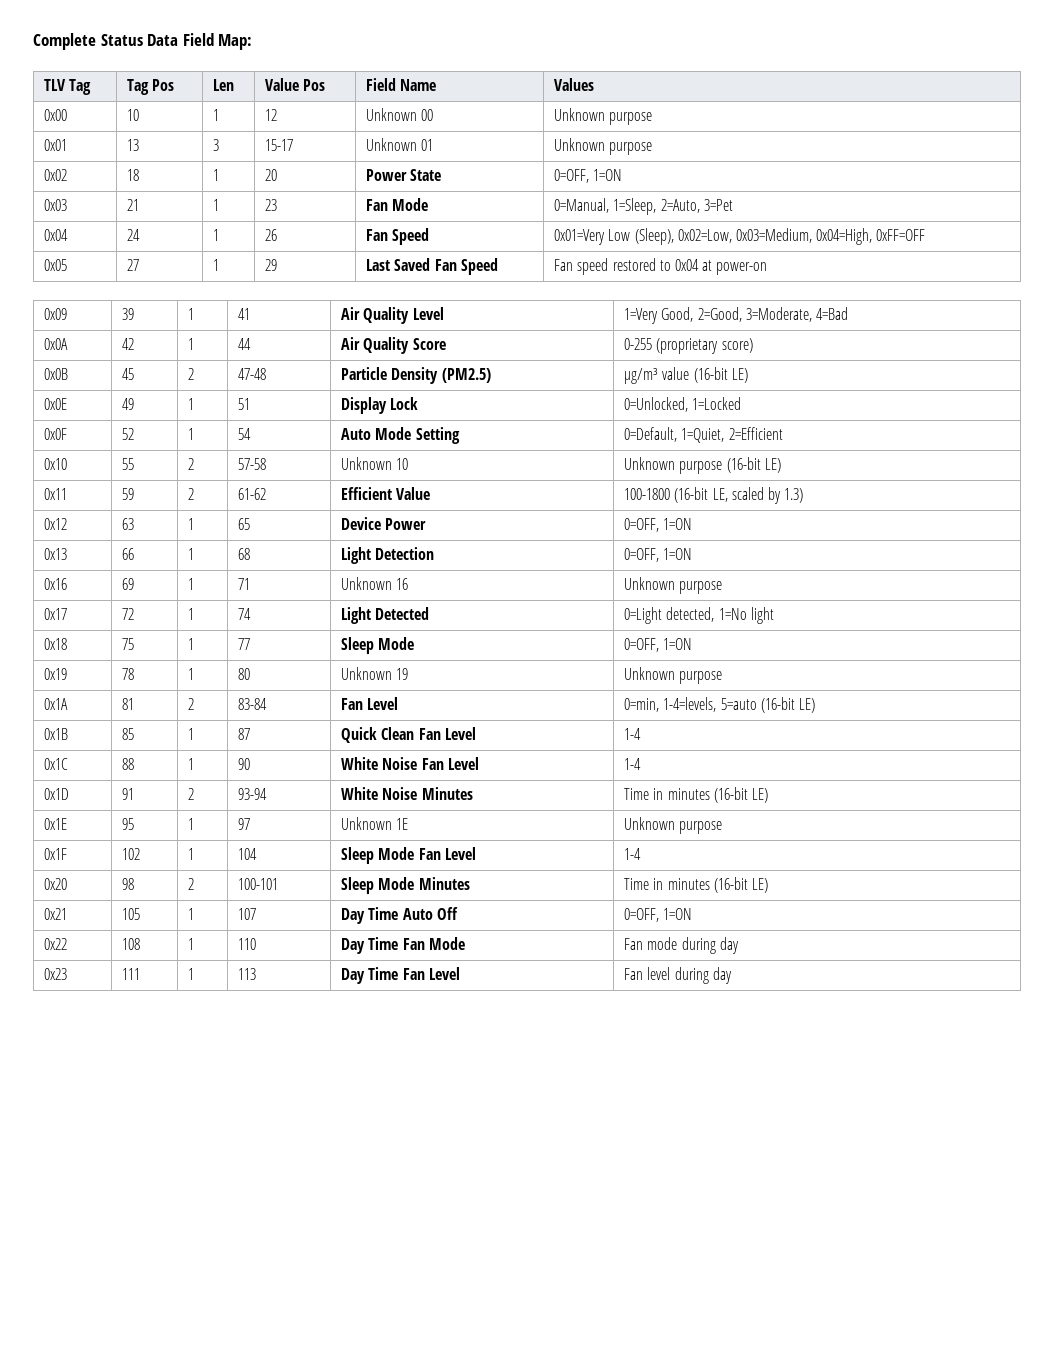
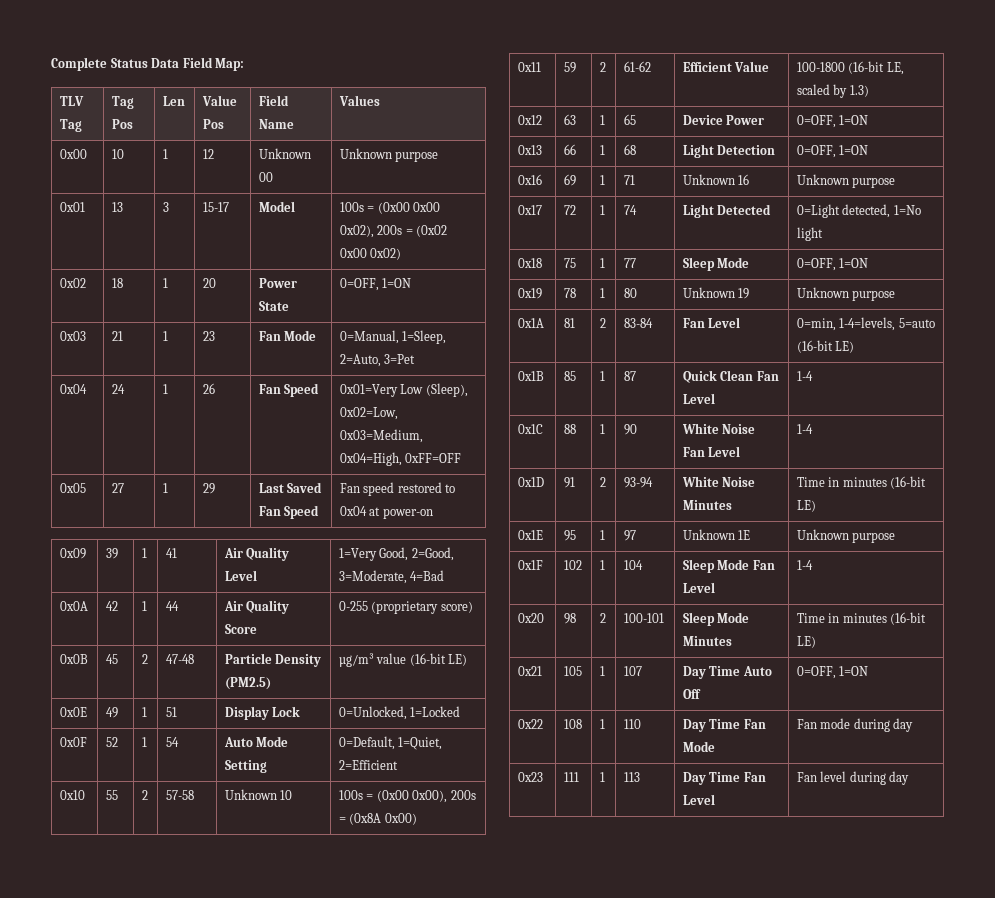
[366,138,434,151] [554,138,653,155] Unknown 01 | Unknown purpose -> [258,201,295,212] [339,202,441,214] [339,225,448,238] [339,248,402,260] Model | 100s = (0x00 0x00 0x02), 200s = (0x02 0x00 0x02)
[624,457,781,474] Unknown purpose (16-bit LE) -> [338,790,476,803] [338,813,417,825] 100s = (0x00 0x00), 200s = (0x8A 0x00)

